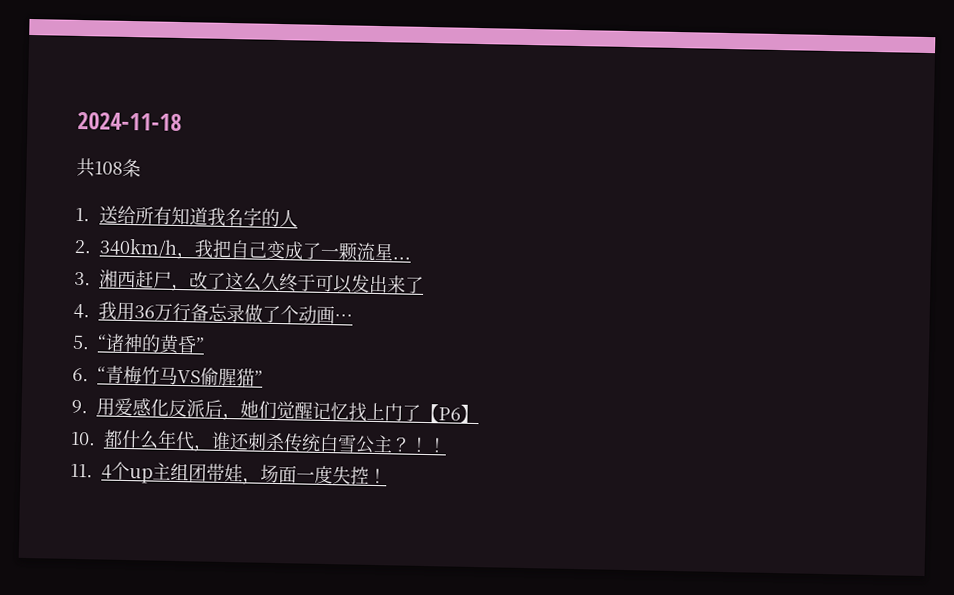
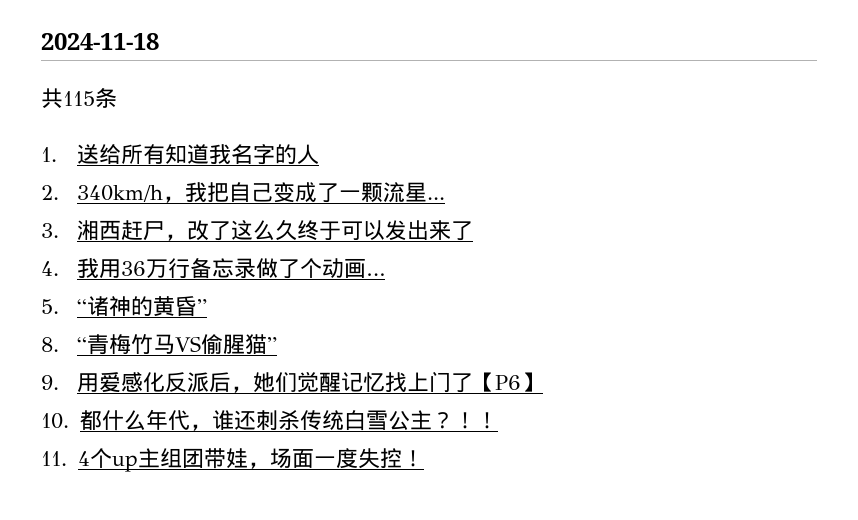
[94,161,123,175] 108 -> [63,91,95,106] 115
[72,367,89,382] 6. -> [41,337,59,352] 8.

